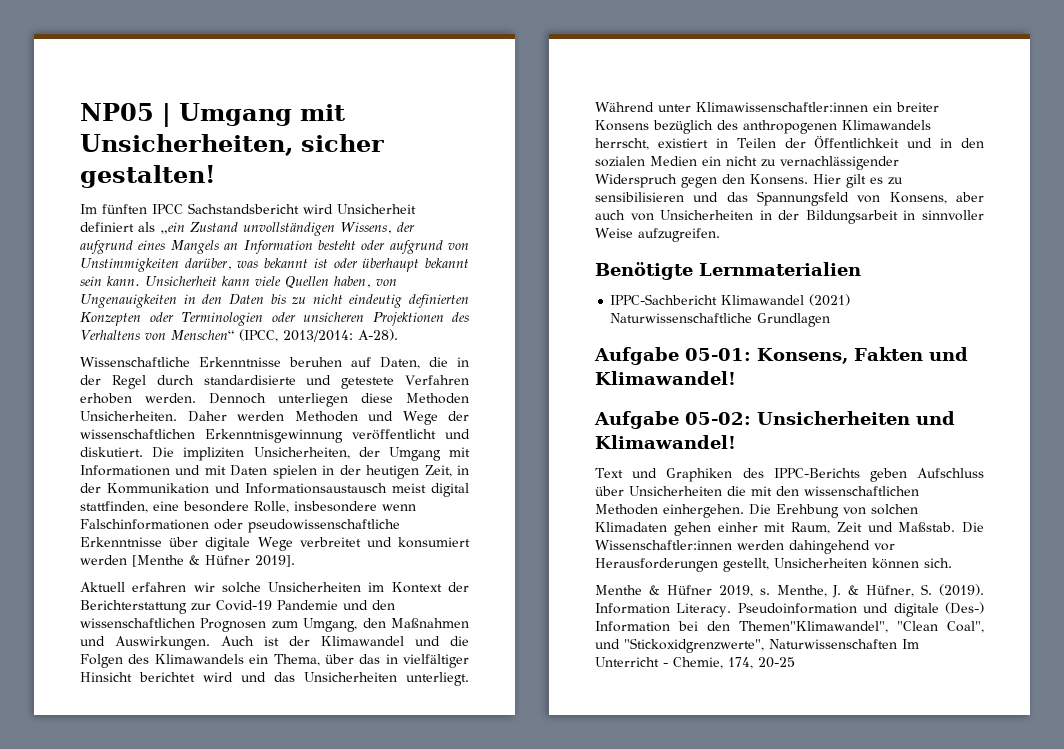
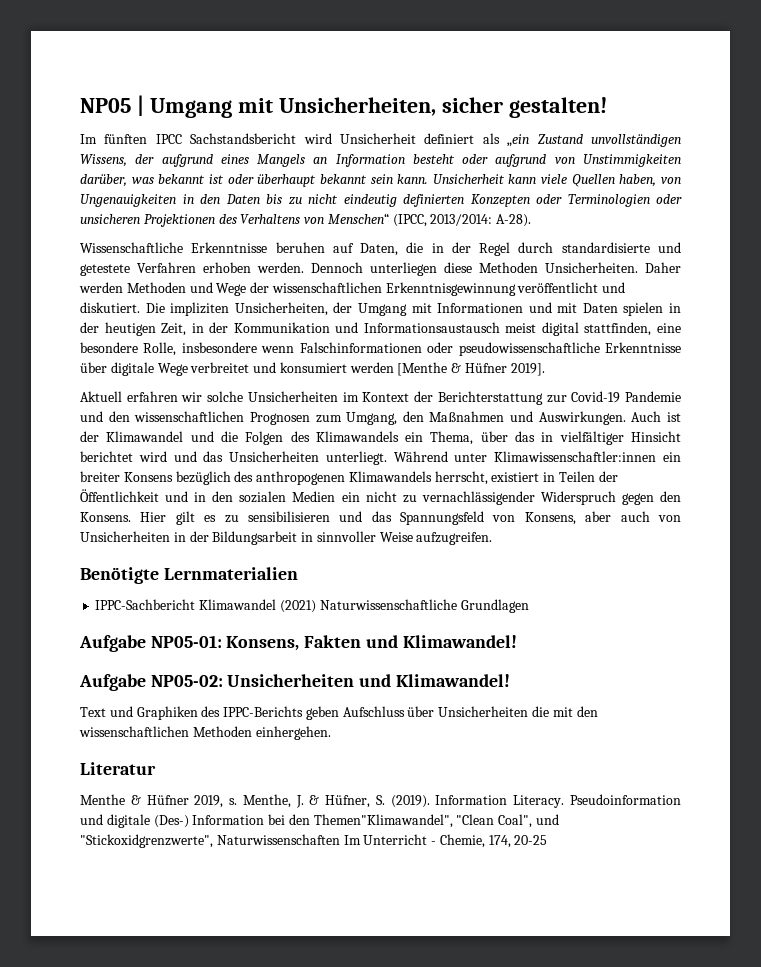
[685,348,751,361] 05-01: -> [150,635,222,648] NP05-01:
[685,412,751,425] 05-02: -> [150,675,223,687] NP05-02:
[749,504,918,518] [595,522,984,536] [595,540,895,554] [595,558,952,572] Die Erehbung von solchen Klimadaten gehen einher mit Raum, Zeit und Maßstab. Die Wissenschaftler:innen werden dahingehend vor Herausforderungen gestellt, Unsicherheiten können sich. -> [80,762,156,775] // Literatur

